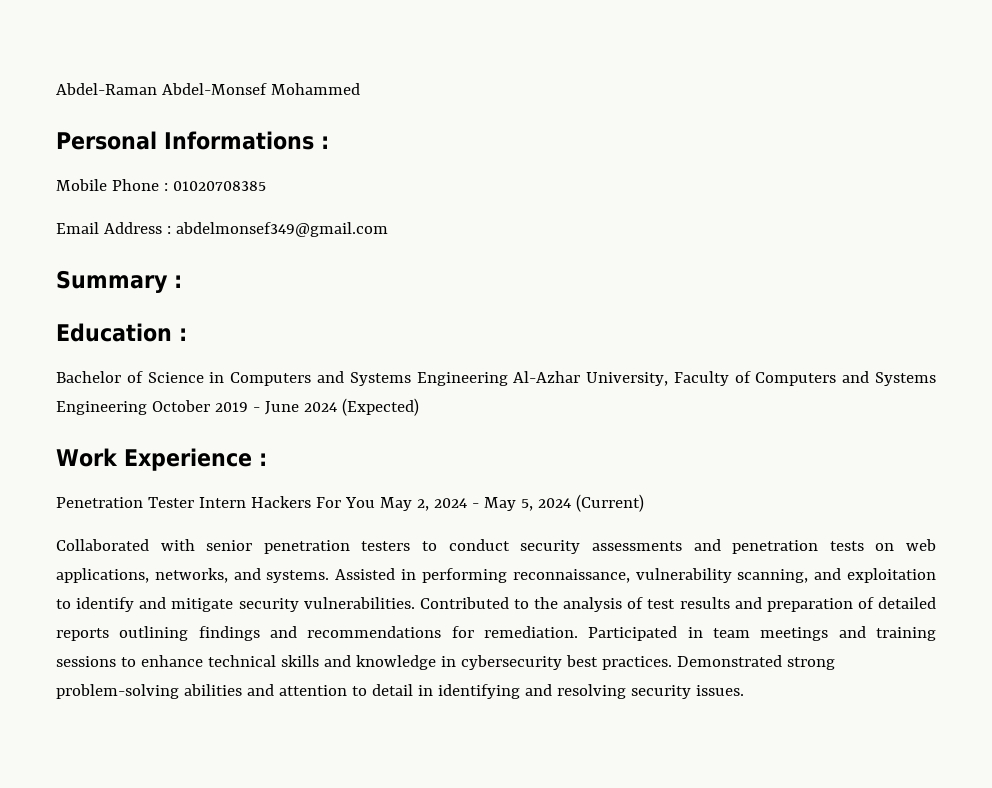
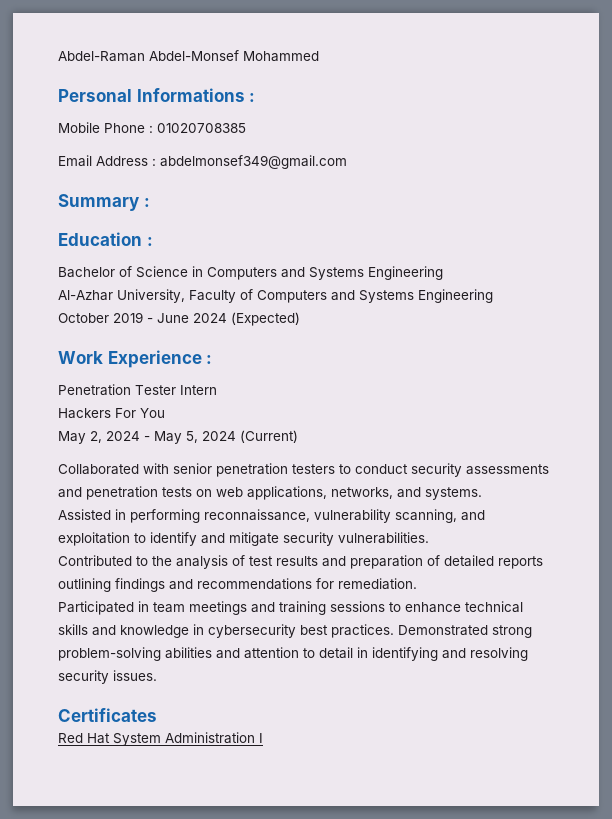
(508, 379) none -> (443, 273) //
(147, 408) none -> (493, 296) //
(246, 502) none -> (217, 390) //
(375, 502) none -> (165, 413) //
(330, 576) none -> (482, 493) //
(415, 603) none -> (429, 538) //
(578, 632) none -> (417, 584) //
(744, 690) none -> [58,708,157,722] [58,732,263,746] // Certificates // Red Hat System Administration I

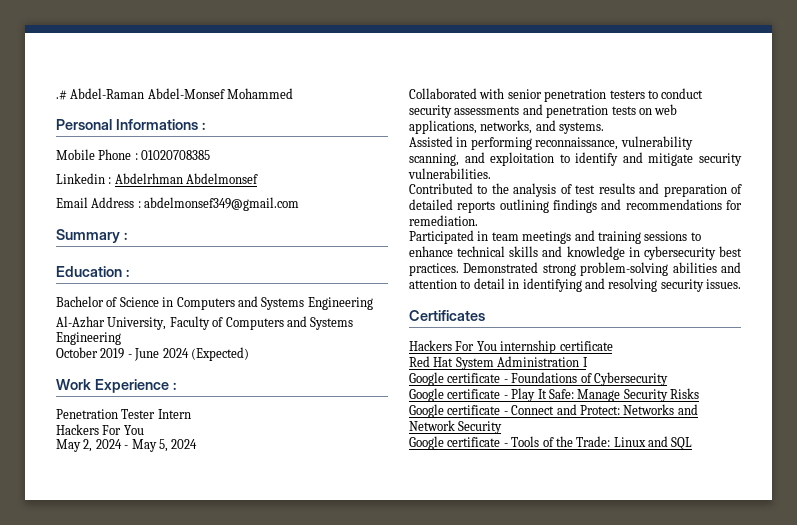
(58, 56) none -> [56,90,67,100] .#
(246, 128) none -> [56,173,259,184] // Linkedin : Abdelrhman Abdelmonsef
[240,430,298,443] (Current) -> (198, 444) none
(157, 715) none -> [409,340,613,354] // Hackers For You internship certificate
(263, 738) none -> [409,372,668,386] [409,388,699,402] [409,404,698,418] [409,420,503,434] [409,436,693,450] // Google certificate - Foundations of Cybersecurity // Google certificate - Play It Safe: Manage Security Risks // Google certificate - Connect and Protect: Networks and Network Security // Google certificate - Tools of the Trade: Linux and SQL

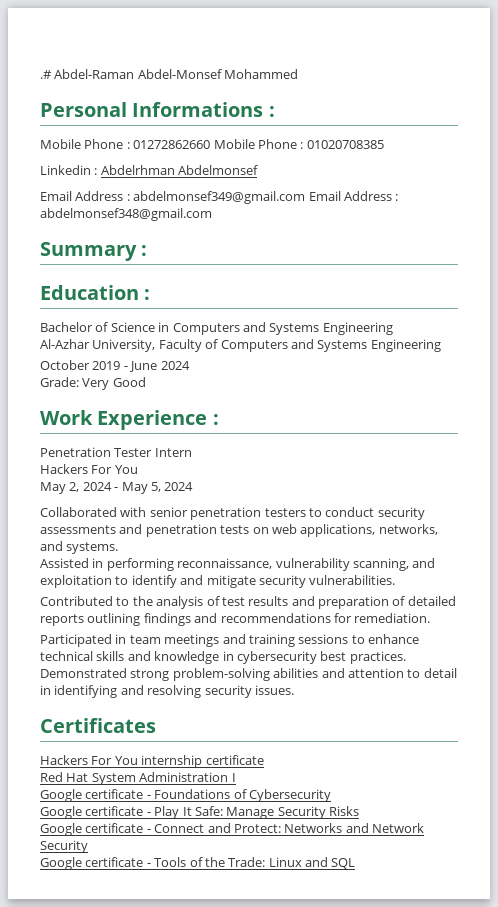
(138, 156) none -> [133,139,304,149] 01272862660 Mobile Phone :
(300, 204) none -> [308,191,399,201] [40,208,212,221] Email Address : abdelmonsef348@gmail.com
[190,347,249,361] (Expected) -> [40,377,146,390] // Grade: Very Good

